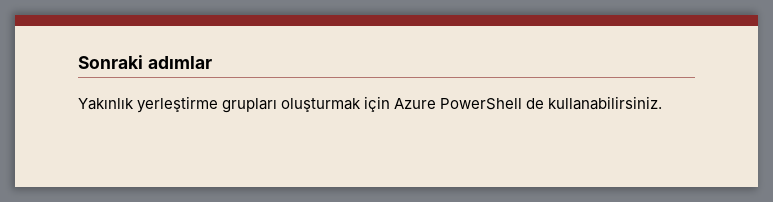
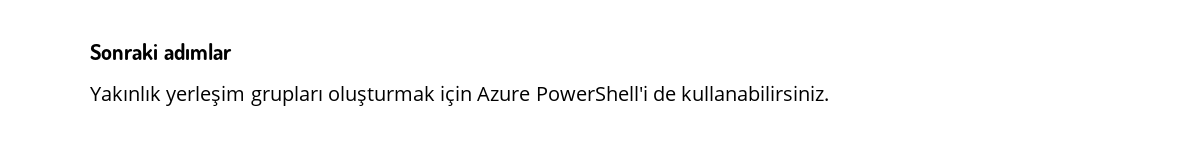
[137,96,219,113] yerleştirme -> [166,85,246,106] yerleşim
[440,98,523,110] PowerShell -> [535,85,648,101] PowerShell'i

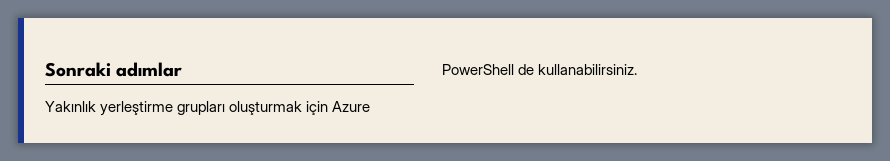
[166,85,246,106] yerleşim -> [100,101,174,116] yerleştirme
[535,85,648,101] PowerShell'i -> [442,64,514,75] PowerShell

